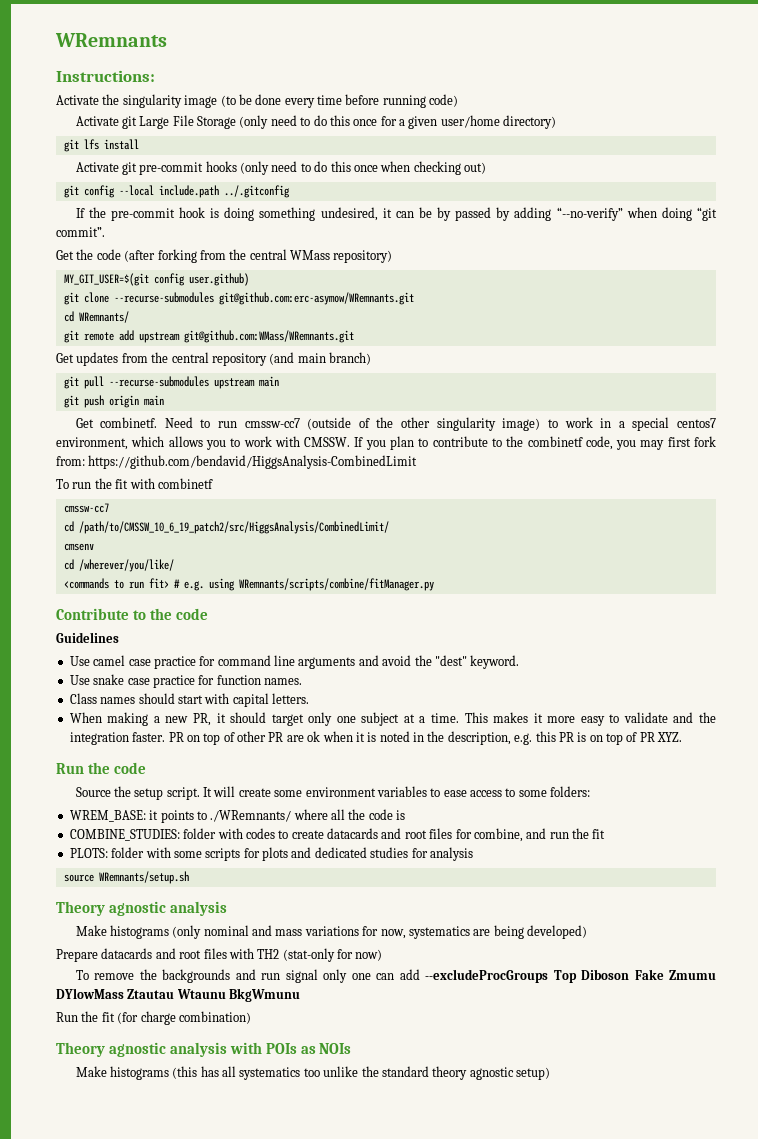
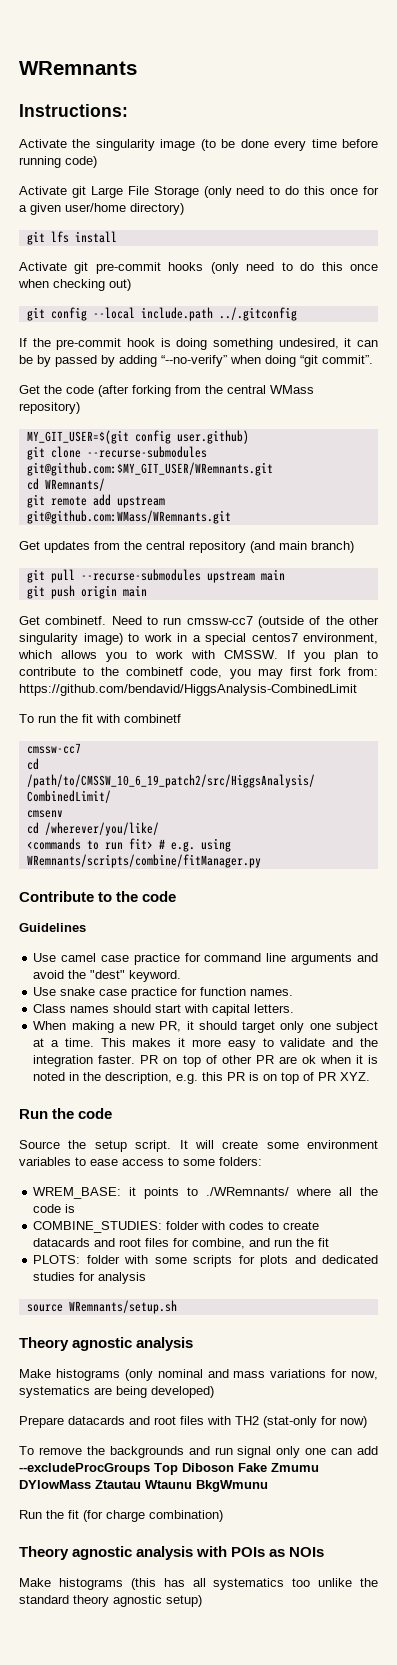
[218,292,414,305] git@github.com:erc-asymow/WRemnants.git -> [26,462,273,476] git@github.com:$MY_GIT_USER/WRemnants.git

